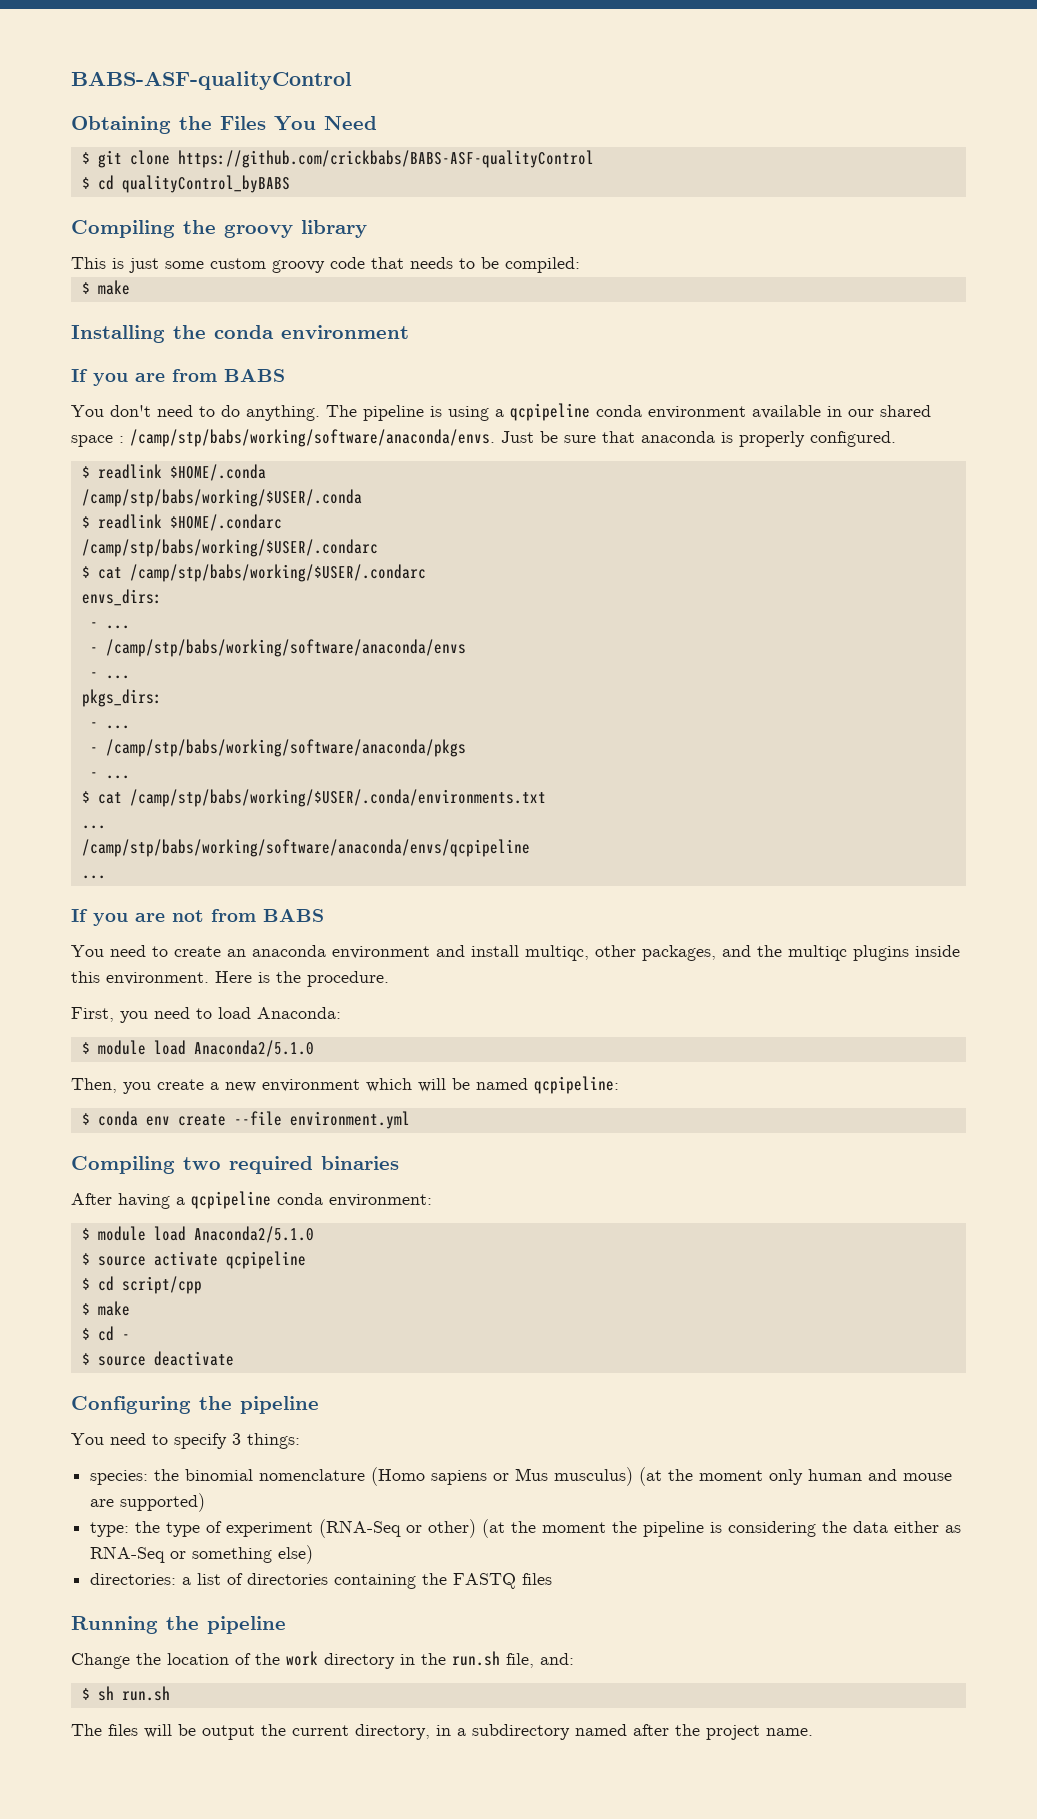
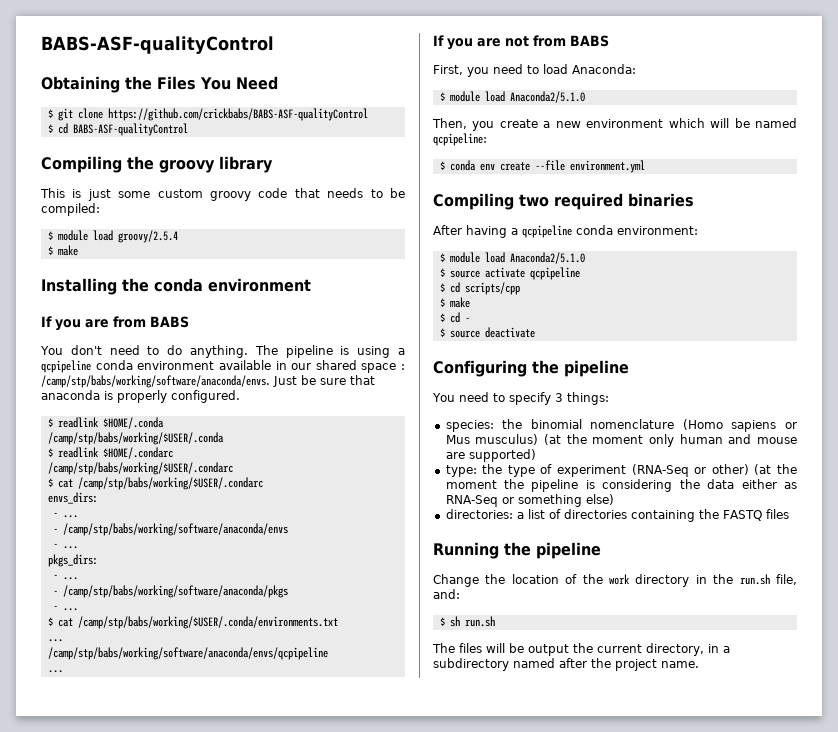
[121,175,290,193] qualityControl_byBABS -> [72,123,188,136] BABS-ASF-qualityControl
(580, 265) none -> [47,230,178,243] // $ module load groovy/2.5.4
[71,945,960,961] [71,971,389,987] // You need to create an anaconda environment and install multiqc, other packages, and the multiqc plugins inside this environment. Here is the procedure. -> (609, 41) none
[121,1276,202,1294] script/cpp -> [464,282,520,295] scripts/cpp

